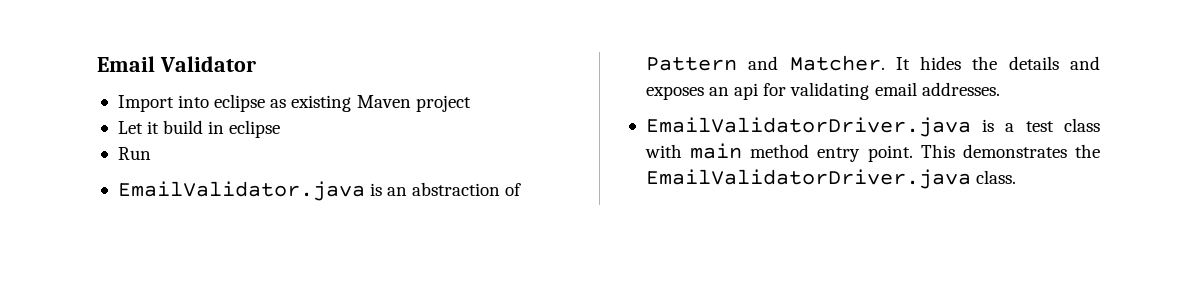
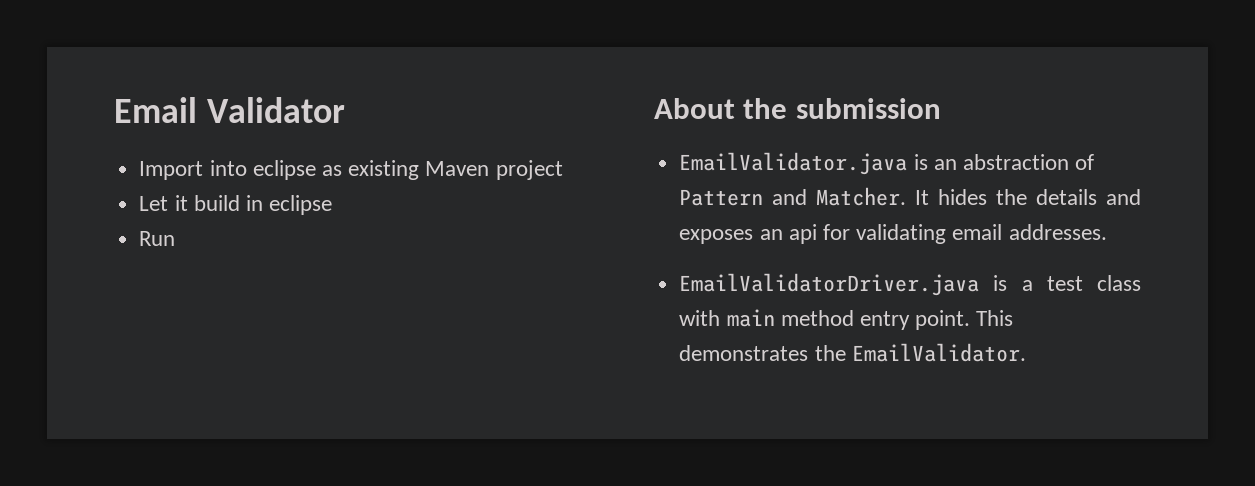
(151, 153) none -> [654,98,941,119] // About the submission
[645,169,1017,189] EmailValidatorDriver.java class. -> [851,343,1026,362] EmailValidator.

